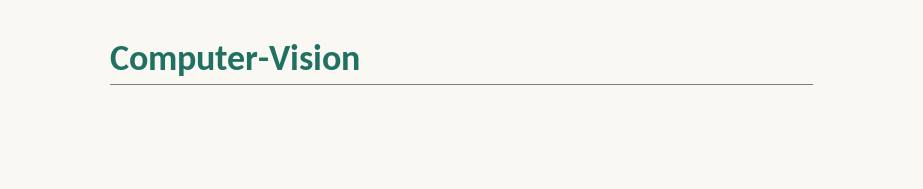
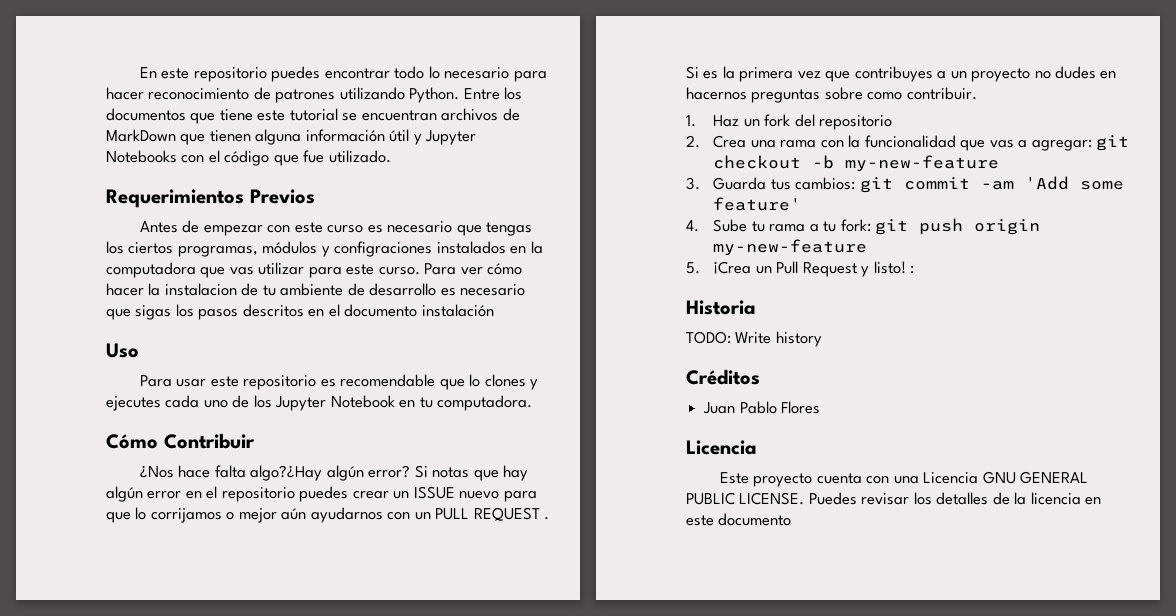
[110,44,360,76] Computer-Vision -> [139,66,547,82] [106,87,523,103] [106,108,520,124] [106,129,477,145] [106,150,391,166] [106,189,315,208] [139,220,533,236] [106,241,543,257] [106,262,523,278] [106,283,526,296] [106,304,494,320] [106,343,139,358] [139,374,539,390] [106,395,533,411] [106,433,255,449] [139,465,529,481] [106,486,537,502] [106,507,550,523] [686,66,1117,82] [686,87,977,103] [686,114,893,130] [686,135,1129,151] [713,155,1000,172] [686,176,1124,193] [713,197,802,211] [686,218,1041,235] [713,239,868,256] [686,261,915,277] [686,300,756,315] [686,331,822,347] [686,369,760,385] [703,401,821,414] [686,440,757,455] [719,471,1089,487] [686,492,1102,505] [686,513,792,526] En este repositorio puedes encontrar todo lo necesario para hacer reconocimiento de patrones utilizando Python. Entre los documentos que tiene este tutorial se encuentran archivos de MarkDown que tienen alguna información útil y Jupyter Notebooks con el código que fue utilizado. // Requerimientos Previos // Antes de empezar con este curso es necesario que tengas los ciertos programas, módulos y configraciones instalados en la computadora que vas utilizar para este curso. Para ver cómo hacer la instalacion de tu ambiente de desarrollo es necesario que sigas los pasos descritos en el documento instalación // Uso // Para usar este repositorio es recomendable que lo clones y ejecutes cada uno de los Jupyter Notebook en tu computadora. // Cómo Contribuir // ¿Nos hace falta algo?¿Hay algún error? Si notas que hay algún error en el repositorio puedes crear un ISSUE nuevo para que lo corrijamos o mejor aún ayudarnos con un PULL REQUEST . Si es la primera vez que contribuyes a un proyecto no dudes en hacernos preguntas sobre como contribuir. // 1. Haz un fork del repositorio // 2. Crea una rama con la funcionalidad que vas a agregar: git checkout -b my-new-feature // 3. Guarda tus cambios: git commit -am 'Add some feature' // 4. Sube tu rama a tu fork: git push origin my-new-feature // 5. ¡Crea un Pull Request y listo! : // Historia // TODO: Write history // Créditos // Juan Pablo Flores // Licencia // Este proyecto cuenta con una Licencia GNU GENERAL PUBLIC LICENSE. Puedes revisar los detalles de la licencia en este documento

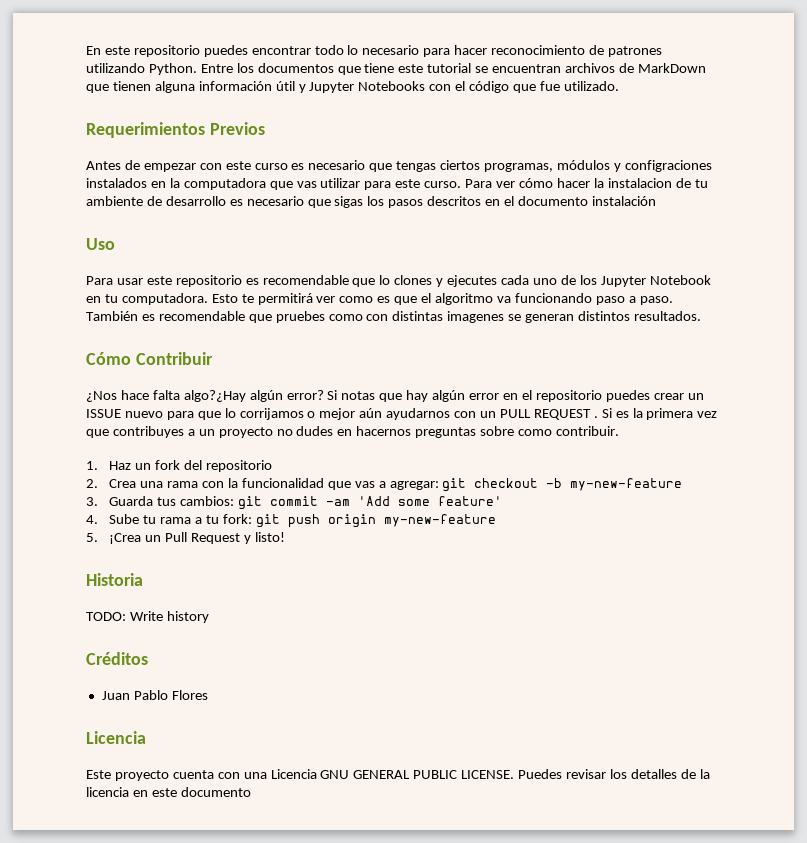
[106,241,124,254] los -> (437, 166) none
(533, 403) none -> [211,293,673,305] [86,311,701,323] Esto te permitirá ver como es que el algoritmo va funcionando paso a paso. También es recomendable que pruebes como con distintas imagenes se generan distintos resultados.
[910,265,915,274] : -> (285, 537) none

